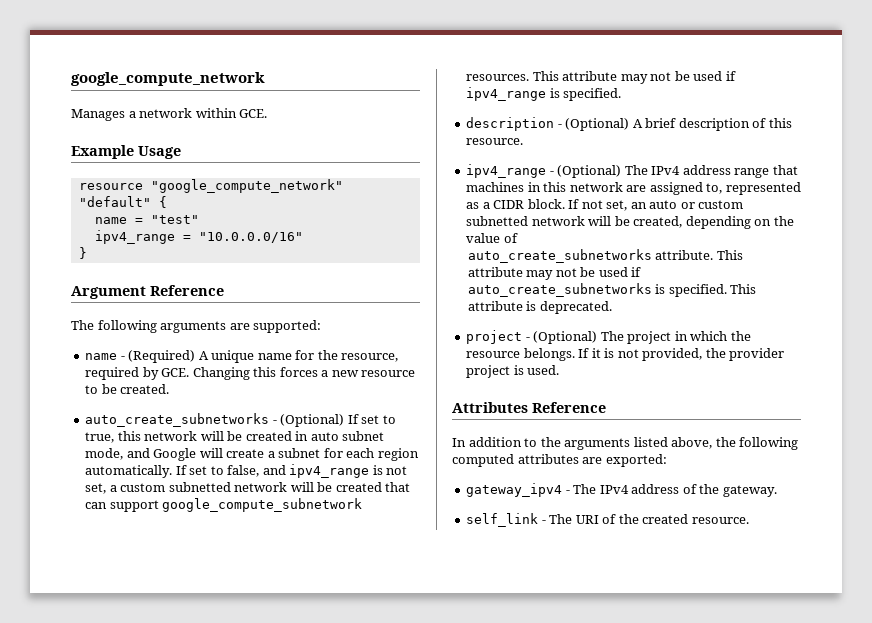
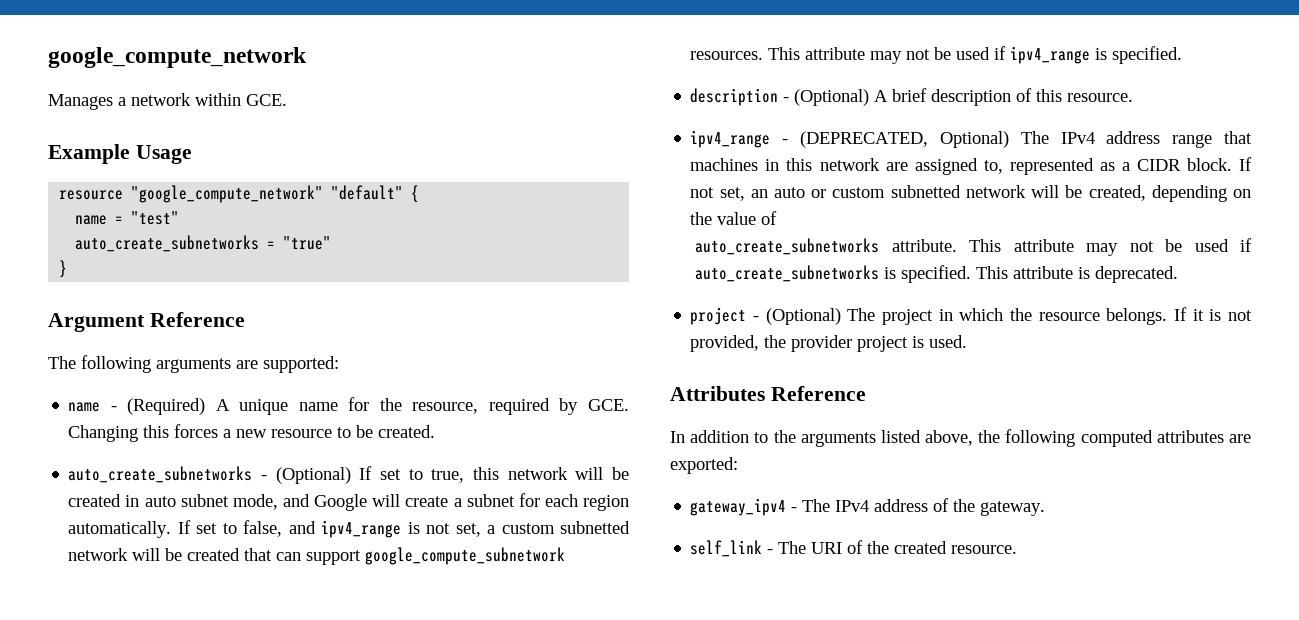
[94,230,303,244] ipv4_range = "10.0.0.0/16" -> [75,235,332,252] auto_create_subnetworks = "true"
[557,165,622,178] (Optional) -> [800,131,1009,148] (DEPRECATED, Optional)

